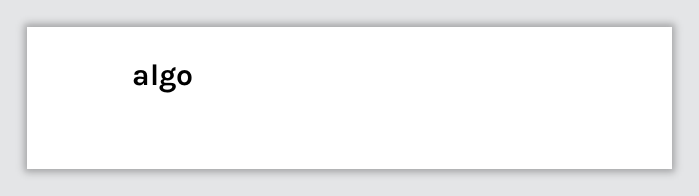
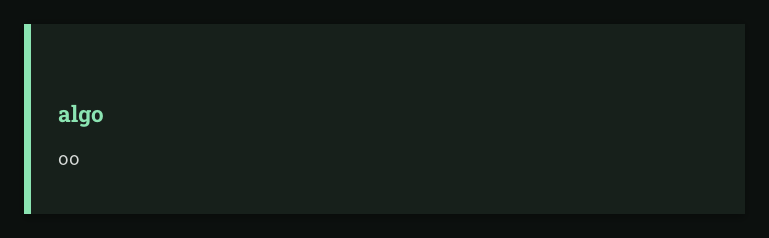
(193, 78) none -> [58,155,80,165] // oo

